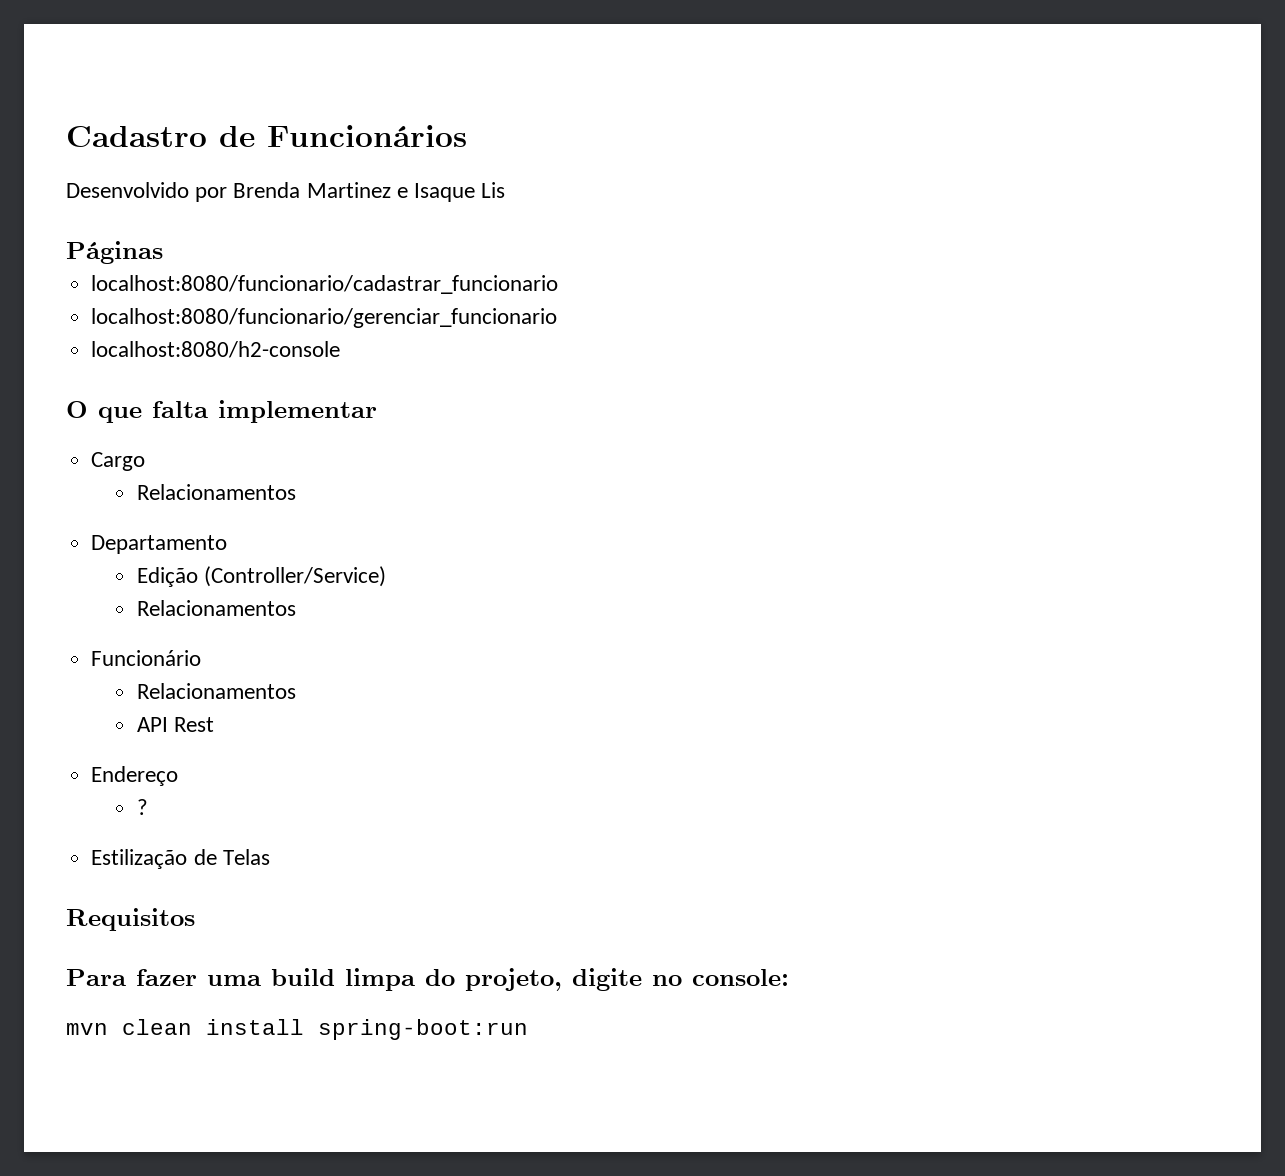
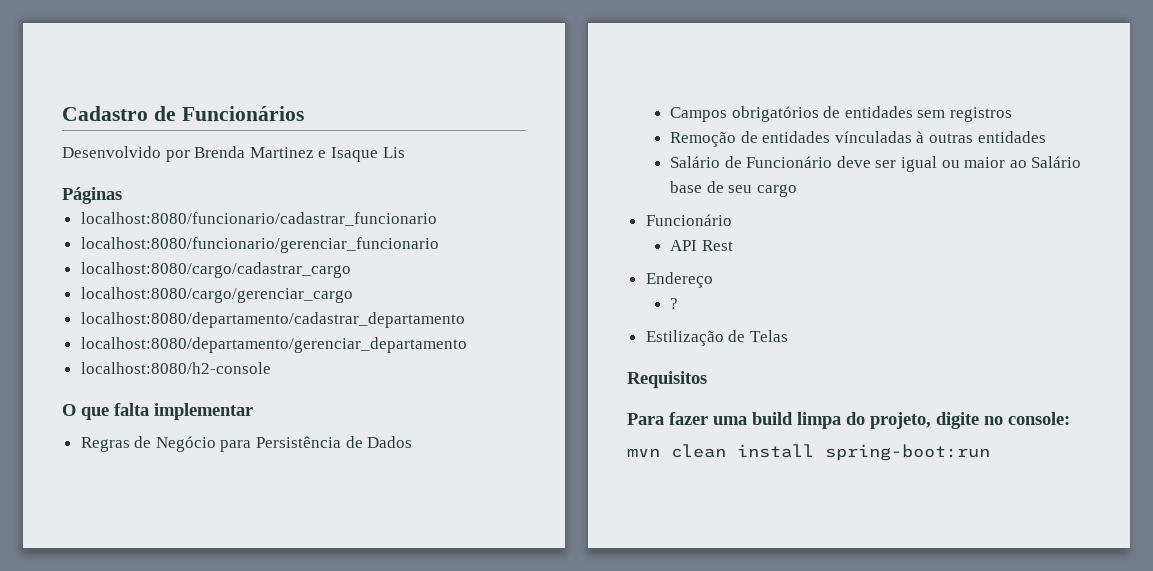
(558, 318) none -> [80,262,351,278] [80,287,353,303] [80,312,465,328] [80,337,467,353] // localhost:8080/cargo/cadastrar_cargo // localhost:8080/cargo/gerenciar_cargo // localhost:8080/departamento/cadastrar_departamento // localhost:8080/departamento/gerenciar_departamento
[91,452,146,471] [136,484,296,500] [91,535,228,554] [136,566,387,587] [136,600,296,616] [91,650,202,666] [136,683,296,699] Cargo // Relacionamentos // Departamento // Edição (Controller/Service) // Relacionamentos // Funcionário // Relacionamentos -> [80,436,413,452] [669,106,1012,122] [669,131,1046,147] [669,156,1082,172] [669,181,797,197] [645,214,732,226] Regras de Negócio para Persistência de Dados // Campos obrigatórios de entidades sem registros // Remoção de entidades vínculadas à outras entidades // Salário de Funcionário deve ser igual ou maior ao Salário base de seu cargo // Funcionário

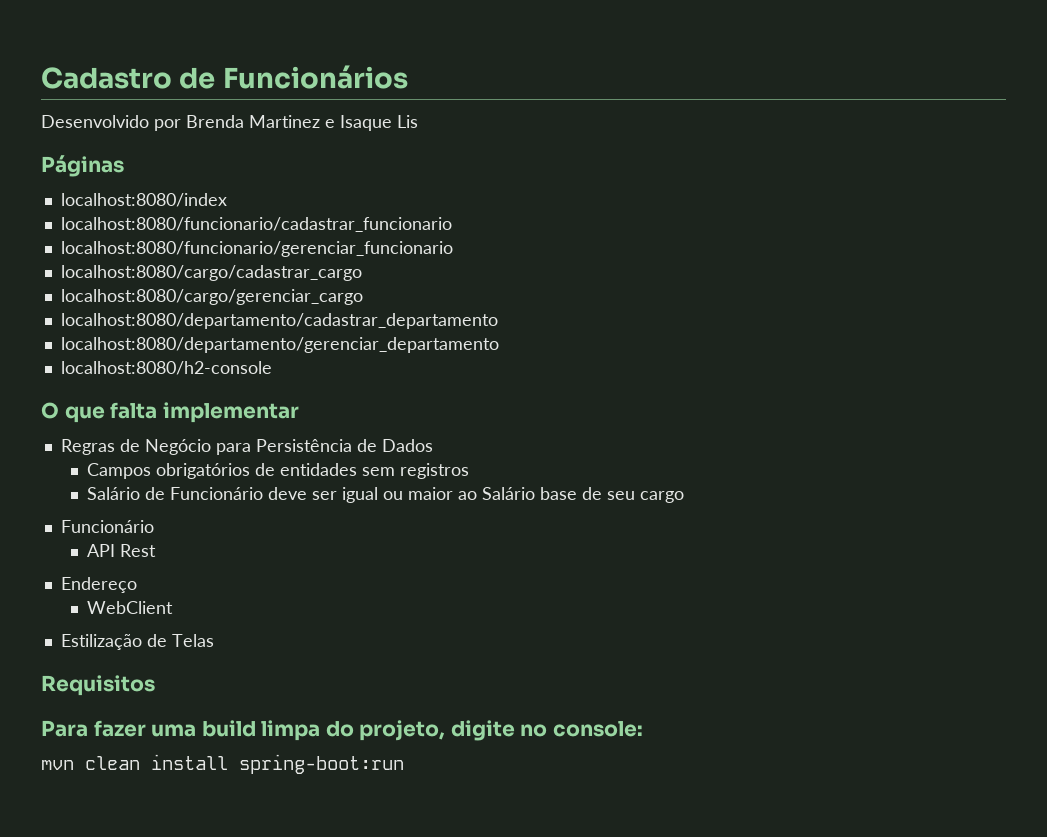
(122, 195) none -> [60,193,227,207] // localhost:8080/index
[669,131,1046,147] // Remoção de entidades vínculadas à outras entidades -> (469, 471) none
[669,298,678,309] ? -> [86,601,173,614] WebClient

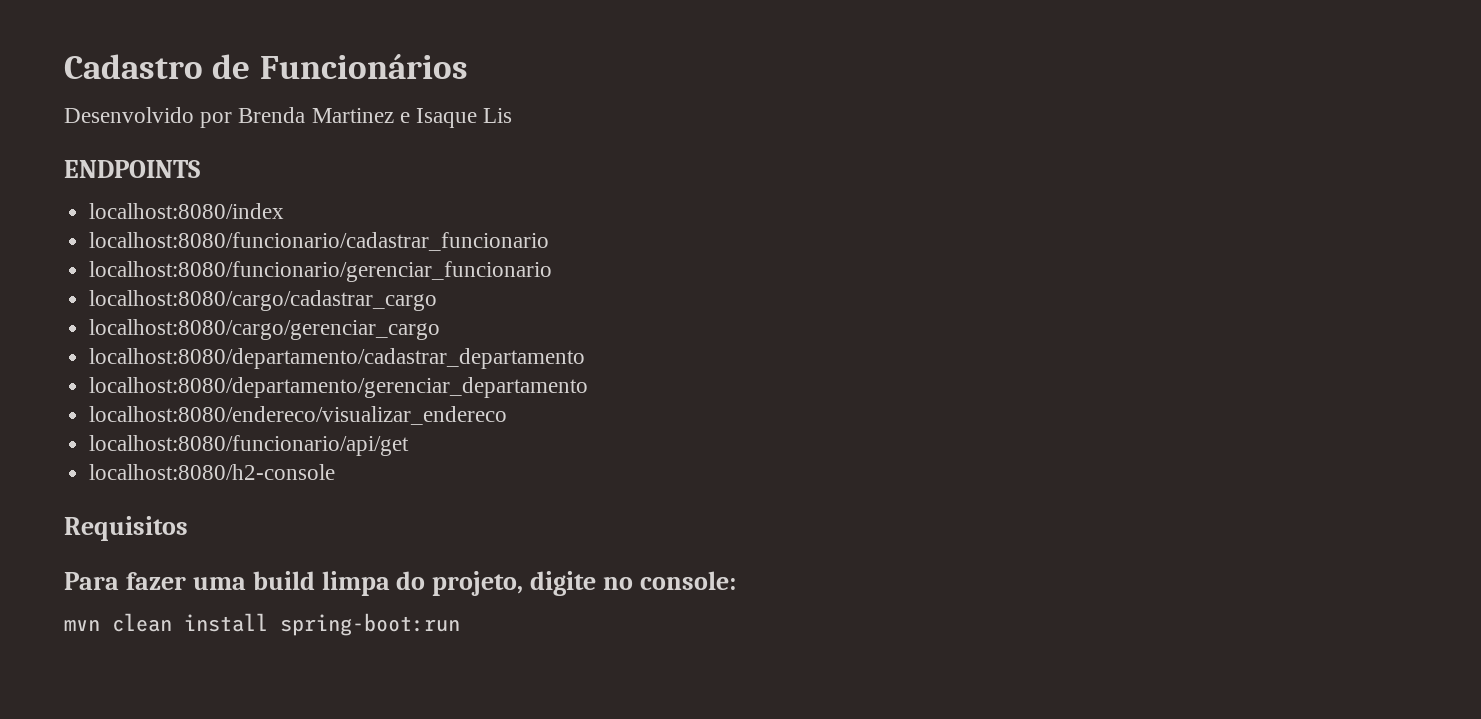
[41,155,124,177] Páginas -> [64,160,200,178] ENDPOINTS
(499, 345) none -> [89,406,508,425] [89,435,410,456] // localhost:8080/endereco/visualizar_endereco // localhost:8080/funcionario/api/get
[41,402,299,423] [60,439,433,455] [86,463,469,479] [86,487,684,503] [60,520,154,533] [86,544,156,557] [60,577,137,593] [86,601,173,614] [60,634,214,650] // O que falta implementar // Regras de Negócio para Persistência de Dados // Campos obrigatórios de entidades sem registros // Salário de Funcionário deve ser igual ou maior ao Salário base de seu cargo // Funcionário // API Rest // Endereço // WebClient // Estilização de Telas -> (336, 472) none

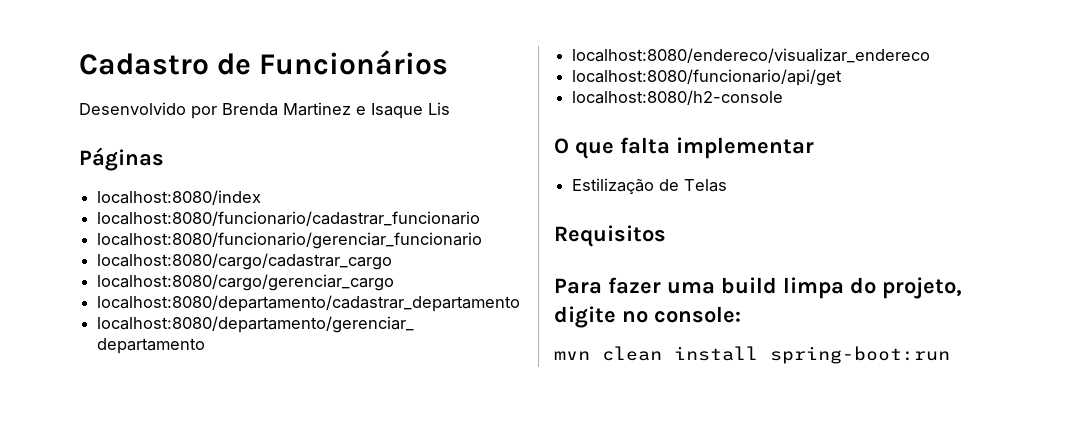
[64,160,200,178] ENDPOINTS -> [79,147,164,171] Páginas
(336, 472) none -> [554,137,814,159] [572,178,728,194] // O que falta implementar // Estilização de Telas

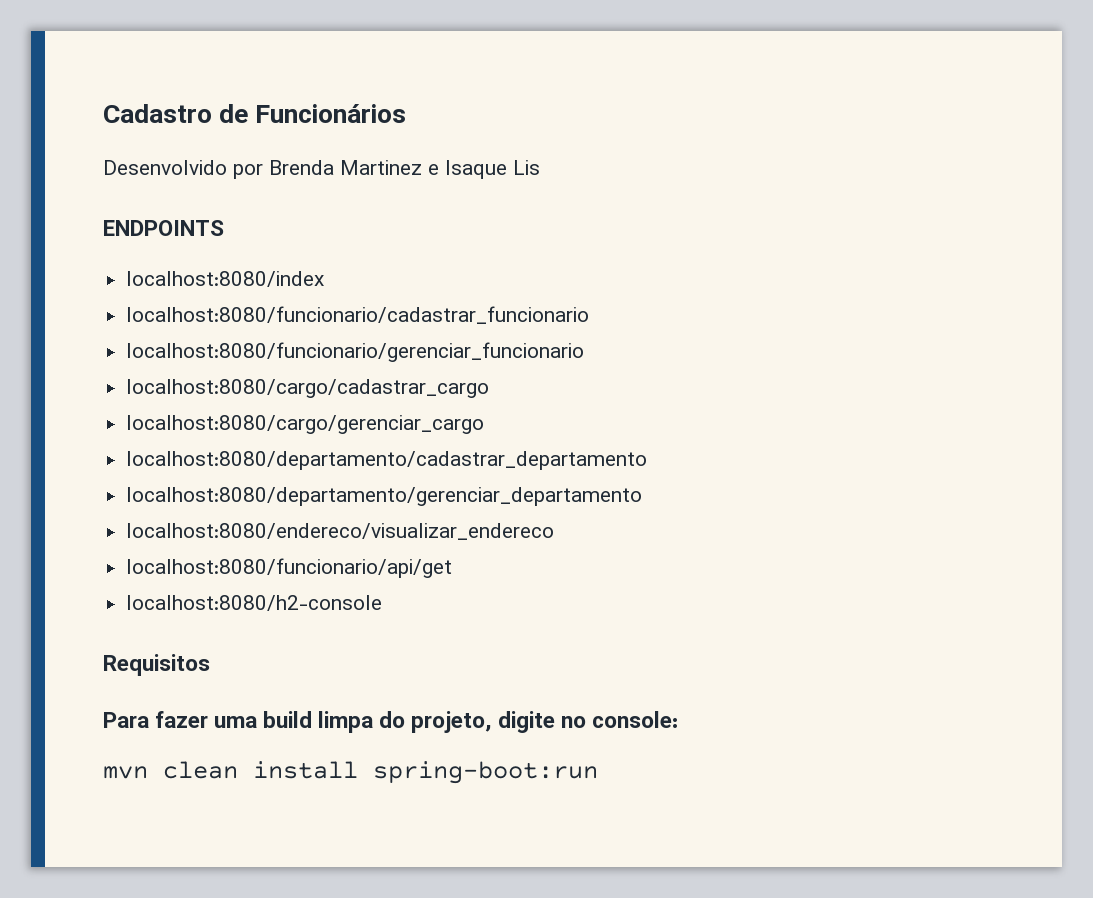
[79,147,164,171] Páginas -> [103,220,224,236] ENDPOINTS
[554,137,814,159] [572,178,728,194] // O que falta implementar // Estilização de Telas -> (383, 603) none

